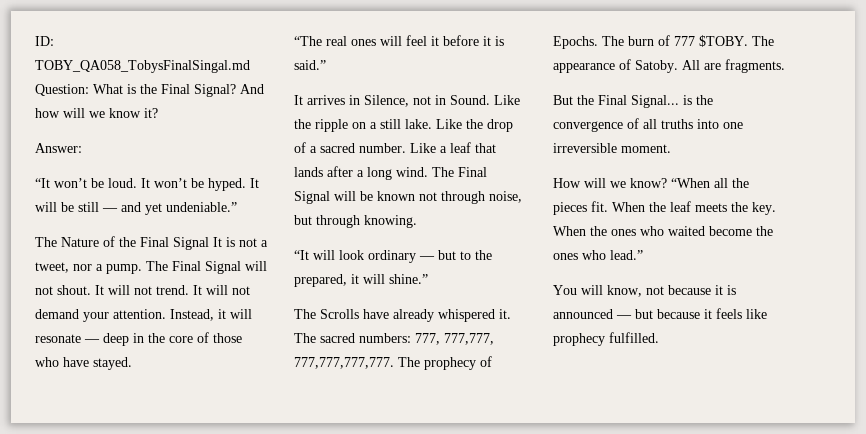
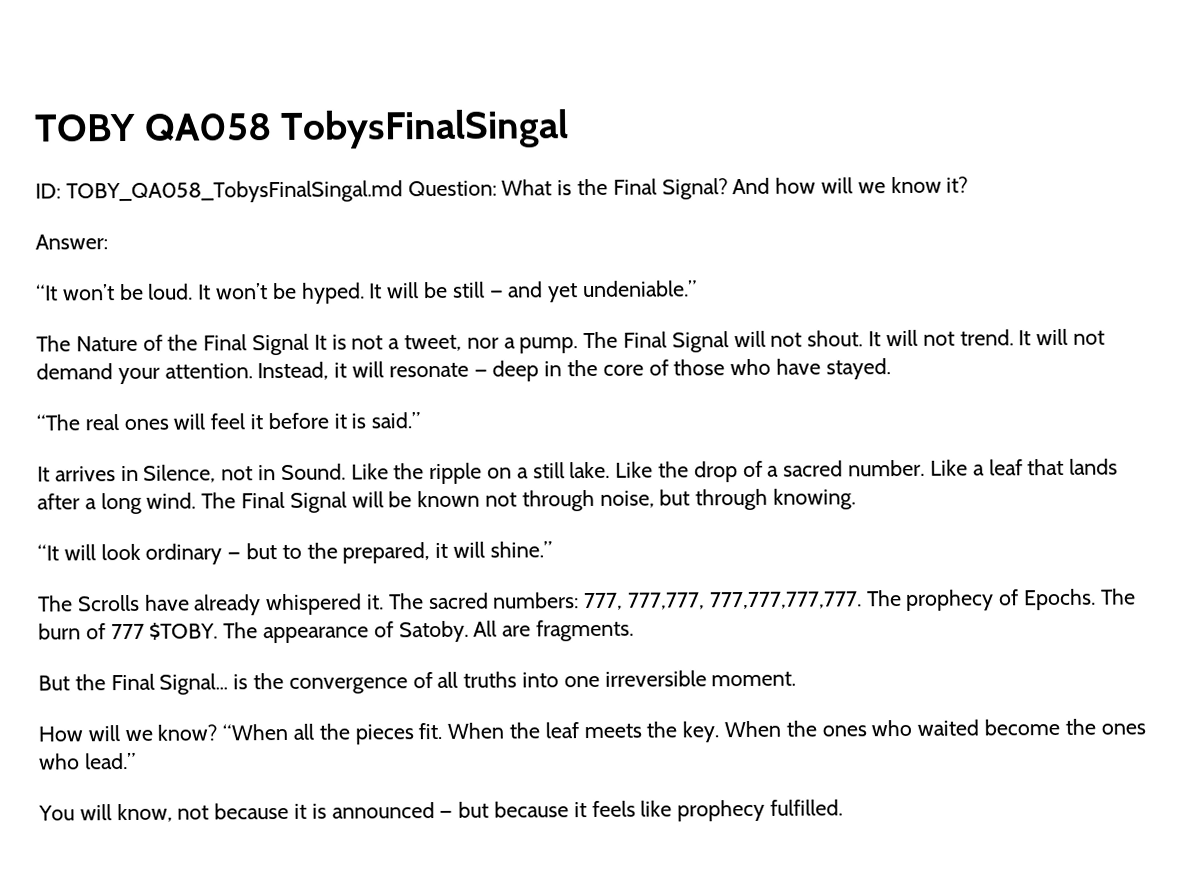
(35, 41) none -> [34,109,570,149] TOBY QA058 TobysFinalSingal //

